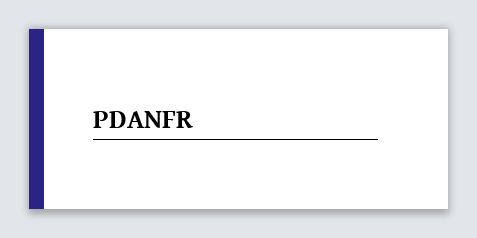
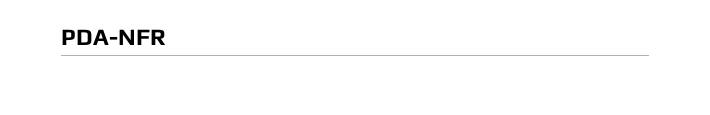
[93,111,193,128] PDANFR -> [61,29,166,45] PDA-NFR

